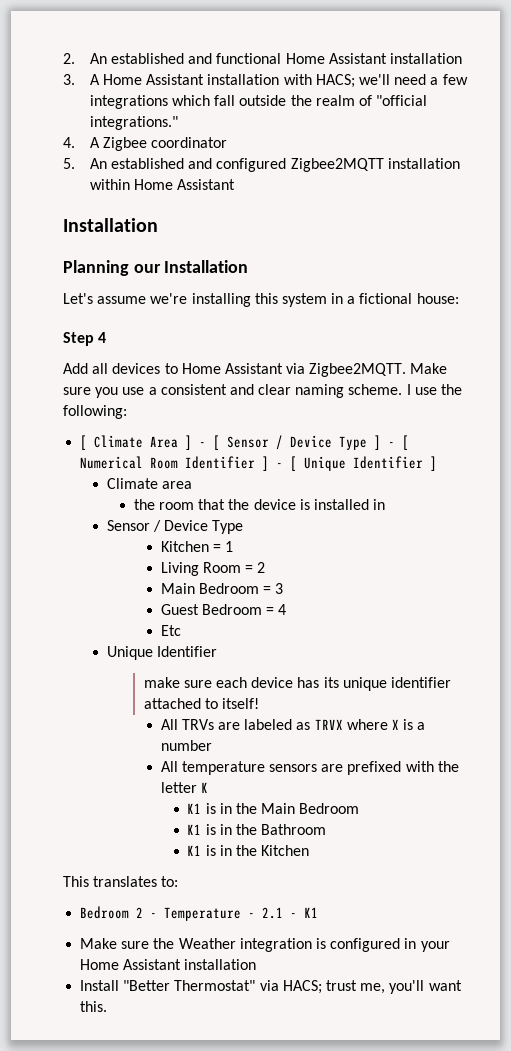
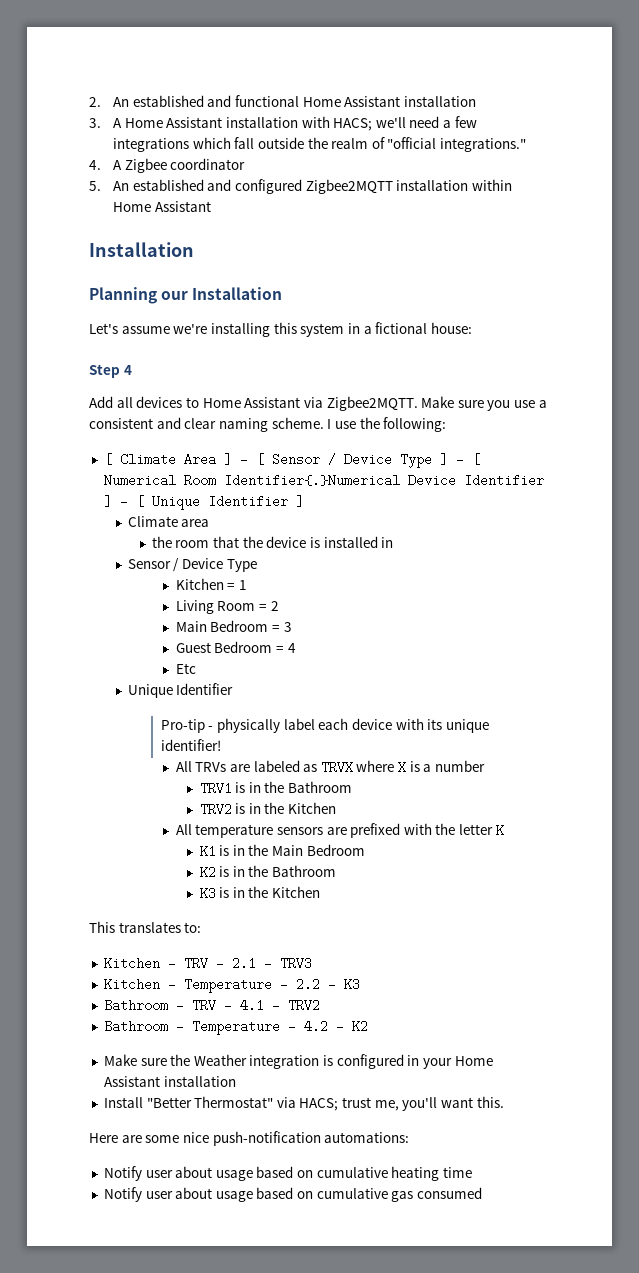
(179, 463) none -> [223,474,456,487] Identifier{.}Numerical Device
[143,677,212,688] make sure -> [160,718,315,733] Pro-tip - physically label
[297,677,320,688] has -> [395,718,424,730] with
[390,677,451,688] [143,698,259,709] identifier attached to itself! -> [160,739,221,751] identifier!
(212, 745) none -> [199,781,353,795] [199,802,337,816] // TRV1 is in the Bathroom // TRV2 is in the Kitchen
[187,824,327,835] [187,845,202,856] K1 is in the Bathroom // K1 -> [199,865,337,879] [199,887,216,900] K2 is in the Bathroom // K3
[80,906,319,921] Bedroom 2 - Temperature - 2.1 - K1 -> [103,957,312,970] [103,978,360,993] [103,999,320,1012] [103,1020,368,1035] Kitchen - TRV - 2.1 - TRV3 // Kitchen - Temperature - 2.2 - K3 // Bathroom - TRV - 4.1 - TRV2 // Bathroom - Temperature - 4.2 - K2
(108, 1006) none -> [89,1131,410,1146] [103,1166,473,1181] [103,1187,483,1202] // Here are some nice push-notification automations: // Notify user about usage based on cumulative heating time // Notify user about usage based on cumulative gas consumed

